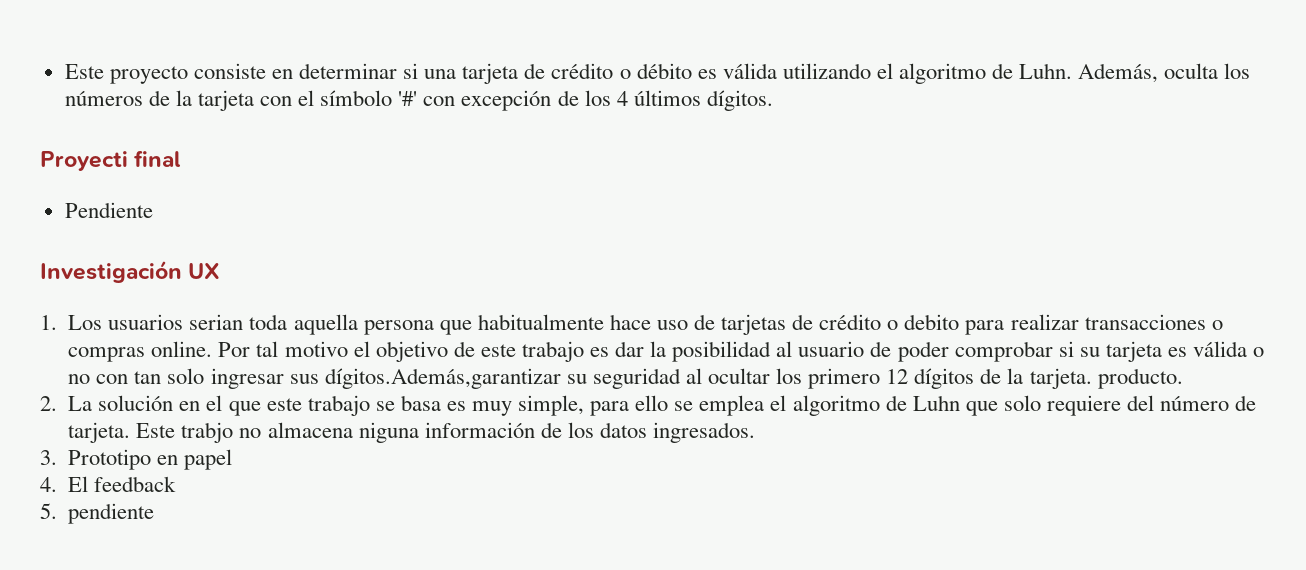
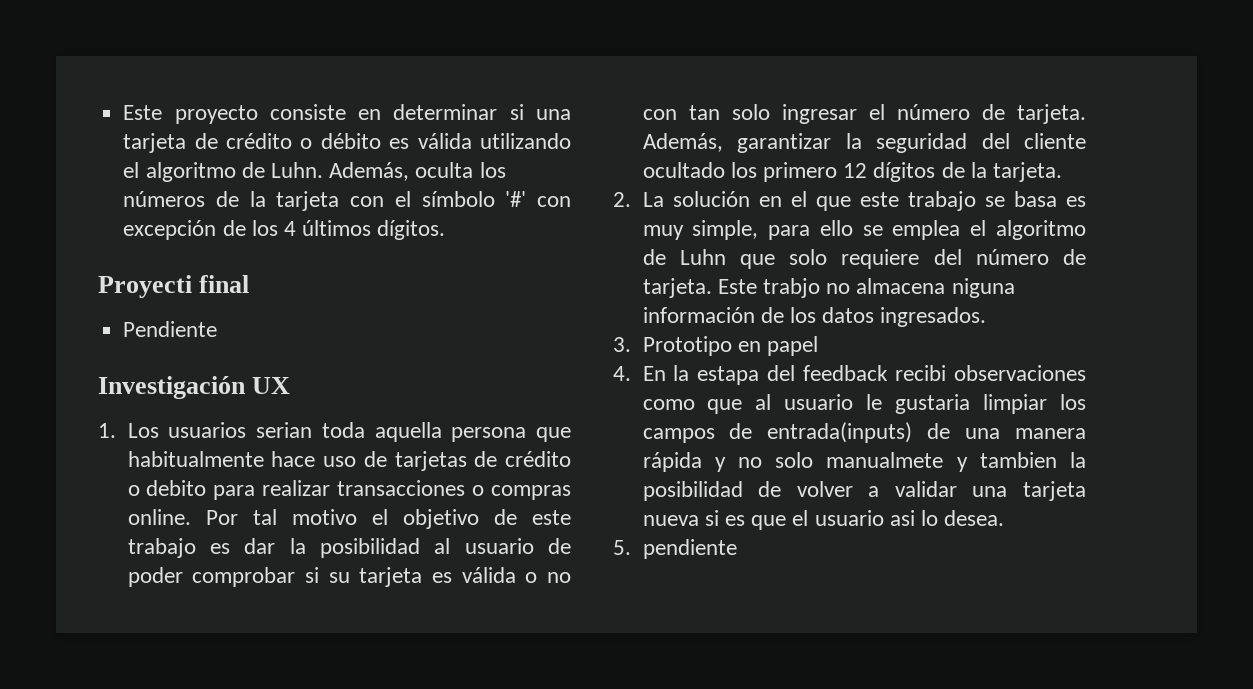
[289,368,771,389] sus dígitos.Además,garantizar su seguridad al ocultar -> [868,104,1086,124] [642,133,1086,153] [642,162,725,178] el número de tarjeta. Además, garantizar la seguridad del cliente ocultado
[1097,368,1183,389] producto. -> (1062, 172) none
[68,476,177,492] El feedback -> [642,365,1086,385] [642,394,1086,414] [642,422,1086,443] [642,452,1086,472] [642,481,1086,501] [642,510,1005,530] En la estapa del feedback recibi observaciones como que al usuario le gustaria limpiar los campos de entrada(inputs) de una manera rápida y no solo manualmete y tambien la posibilidad de volver a validar una tarjeta nueva si es que el usuario asi lo desea.

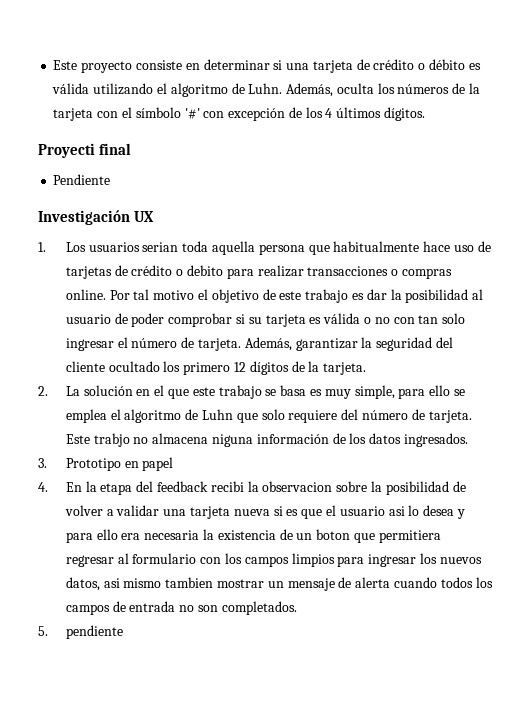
[697,366,760,385] estapa -> [100,483,133,495] etapa
[954,365,1086,381] [642,394,1086,414] [642,422,1086,443] [642,452,1057,472] observaciones como que al usuario le gustaria limpiar los campos de entrada(inputs) de una manera rápida y no solo manualmete y tambien -> [247,481,368,492] la observacion sobre
[944,510,1005,526] desea. -> [423,505,465,519] [65,529,441,543] [65,553,482,567] [65,577,493,591] [65,601,297,615] desea y para ello era necesaria la existencia de un boton que permitiera regresar al formulario con los campos limpios para ingresar los nuevos datos, asi mismo tambien mostrar un mensaje de alerta cuando todos los campos de entrada no son completados.

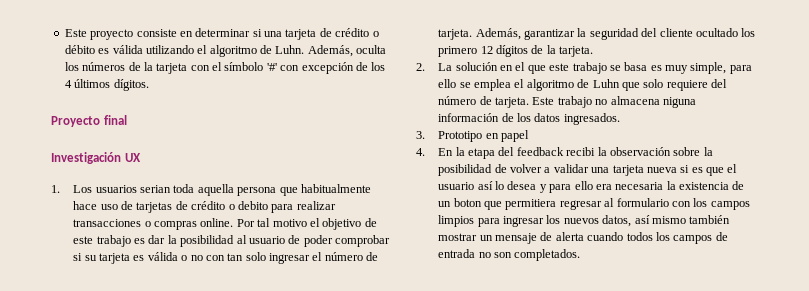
[38,143,95,158] Proyecti -> [51,116,100,127] Proyecto
[53,174,111,185] // Pendiente -> (127, 120) none
[93,433,130,447] trabjo -> [557,96,592,108] trabajo
[262,481,333,492] observacion -> [609,147,671,156] observación
[388,506,405,516] asi -> [477,181,493,190] así
[103,577,214,588] asi mismo tambien -> [634,215,731,224] así mismo también
[38,625,123,639] // 5. pendiente -> (581, 255) none

